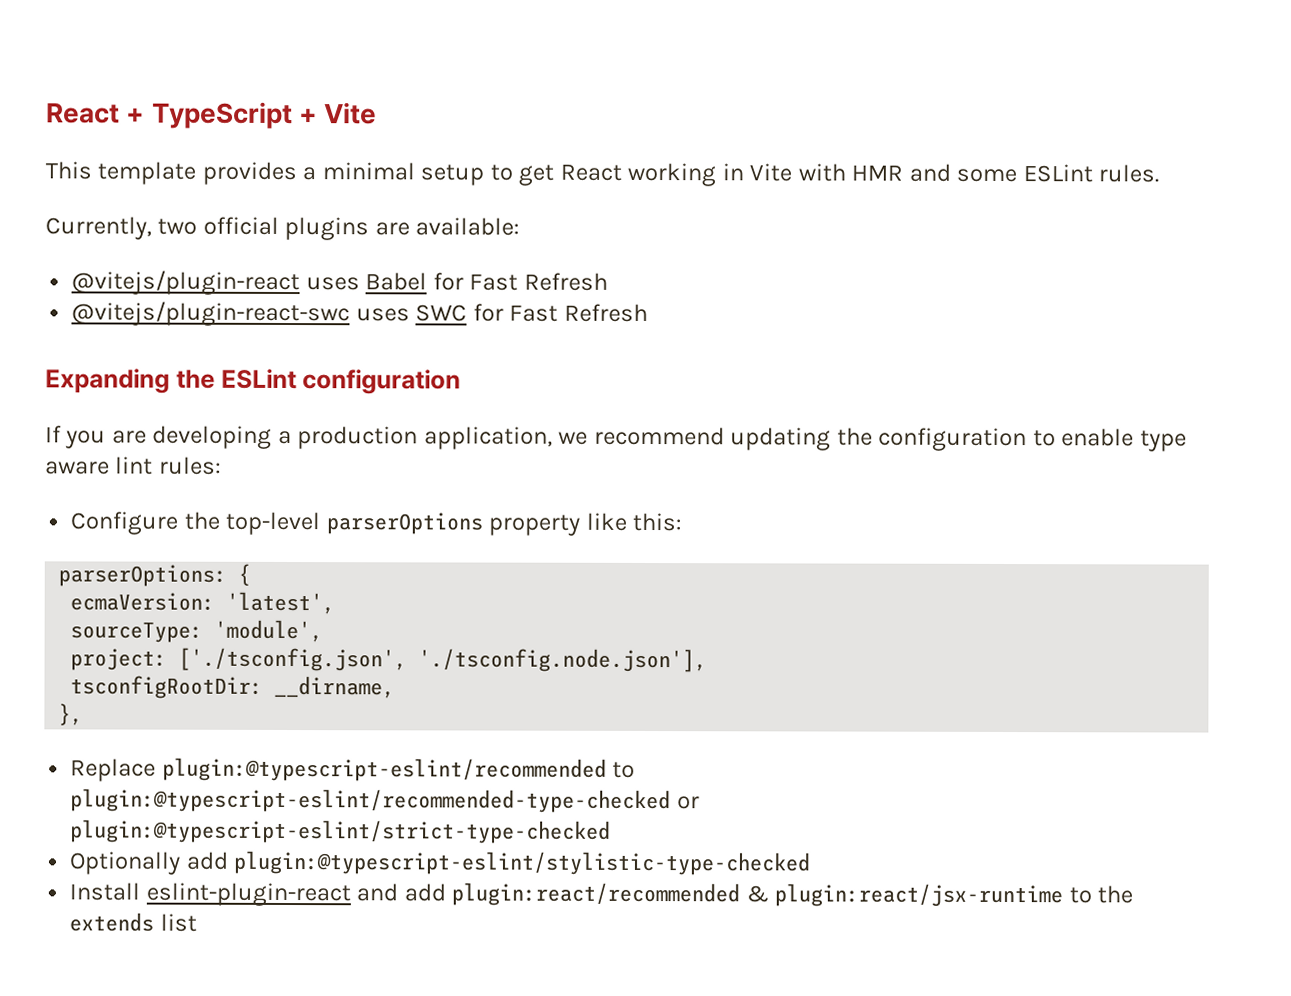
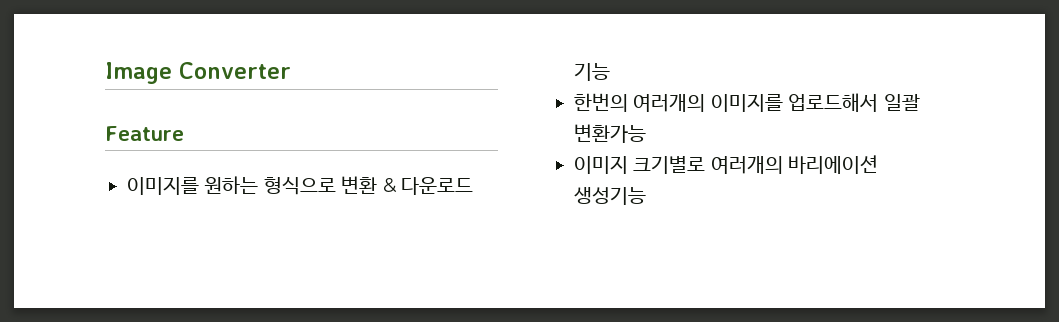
[46,101,378,130] [45,161,1160,187] [45,216,521,241] [71,270,608,296] [71,301,648,327] [45,368,462,395] [45,425,1187,452] [45,456,222,475] [70,511,683,536] [58,563,252,587] [70,591,336,615] [70,619,324,643] [70,647,708,673] [70,675,396,699] [58,703,84,726] [70,757,636,782] [70,788,700,814] [70,819,612,844] [69,850,812,876] [69,882,1134,908] [69,912,197,932] React + TypeScript + Vite // This template provides a minimal setup to get React working in Vite with HMR and some ESLint rules. // Currently, two official plugins are available: // @vitejs/plugin-react uses Babel for Fast Refresh // @vitejs/plugin-react-swc uses SWC for Fast Refresh // Expanding the ESLint configuration // If you are developing a production application, we recommend updating the configuration to enable type aware lint rules: // Configure the top-level parserOptions property like this: // parserOptions: { // ecmaVersion: 'latest', // sourceType: 'module', // project: ['./tsconfig.json', './tsconfig.node.json'], // tsconfigRootDir: __dirname, // }, // Replace plugin:@typescript-eslint/recommended to plugin:@typescript-eslint/recommended-type-checked or plugin:@typescript-eslint/strict-type-checked // Optionally add plugin:@typescript-eslint/stylistic-type-checked // Install eslint-plugin-react and add plugin:react/recommended & plugin:react/jsx-runtime to the extends list -> [105,62,291,84] [105,126,184,141] [127,176,473,195] [574,63,610,81] [574,93,920,112] [574,124,646,143] [574,155,879,174] [574,187,646,205] Image Converter // Feature // 이미지를 원하는 형식으로 변환 & 다운로드 기능 // 한번의 여러개의 이미지를 업로드해서 일괄 변환가능 // 이미지 크기별로 여러개의 바리에이션 생성기능

